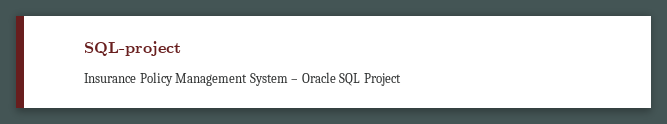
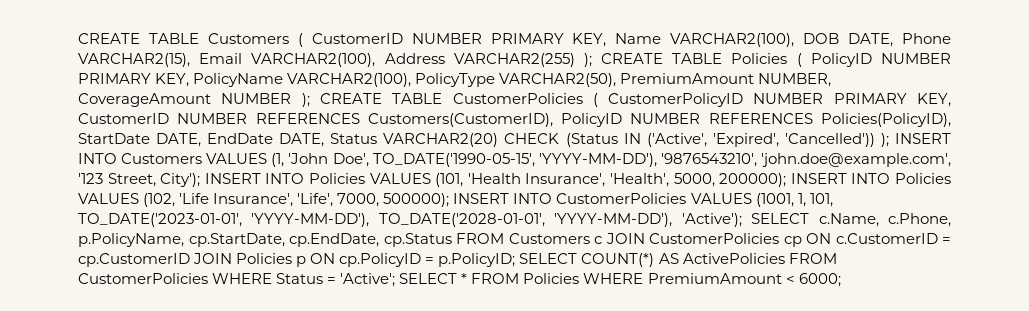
[84,41,181,56] [84,72,401,86] SQL-project // Insurance Policy Management System – Oracle SQL Project -> [78,33,951,47] [78,53,952,67] [78,73,832,87] [78,93,951,107] [78,113,952,127] [78,133,952,147] [78,153,951,167] [78,173,952,187] [78,193,833,207] [78,213,952,227] [78,233,951,247] [78,253,837,267] [78,273,841,287] CREATE TABLE Customers ( CustomerID NUMBER PRIMARY KEY, Name VARCHAR2(100), DOB DATE, Phone VARCHAR2(15), Email VARCHAR2(100), Address VARCHAR2(255) ); CREATE TABLE Policies ( PolicyID NUMBER PRIMARY KEY, PolicyName VARCHAR2(100), PolicyType VARCHAR2(50), PremiumAmount NUMBER, CoverageAmount NUMBER ); CREATE TABLE CustomerPolicies ( CustomerPolicyID NUMBER PRIMARY KEY, CustomerID NUMBER REFERENCES Customers(CustomerID), PolicyID NUMBER REFERENCES Policies(PolicyID), StartDate DATE, EndDate DATE, Status VARCHAR2(20) CHECK (Status IN ('Active', 'Expired', 'Cancelled')) ); INSERT INTO Customers VALUES (1, 'John Doe', TO_DATE('1990-05-15', 'YYYY-MM-DD'), '9876543210', 'john.doe@example.com', '123 Street, City'); INSERT INTO Policies VALUES (101, 'Health Insurance', 'Health', 5000, 200000); INSERT INTO Policies VALUES (102, 'Life Insurance', 'Life', 7000, 500000); INSERT INTO CustomerPolicies VALUES (1001, 1, 101, TO_DATE('2023-01-01', 'YYYY-MM-DD'), TO_DATE('2028-01-01', 'YYYY-MM-DD'), 'Active'); SELECT c.Name, c.Phone, p.PolicyName, cp.StartDate, cp.EndDate, cp.Status FROM Customers c JOIN CustomerPolicies cp ON c.CustomerID = cp.CustomerID JOIN Policies p ON cp.PolicyID = p.PolicyID; SELECT COUNT(*) AS ActivePolicies FROM CustomerPolicies WHERE Status = 'Active'; SELECT * FROM Policies WHERE PremiumAmount < 6000;

